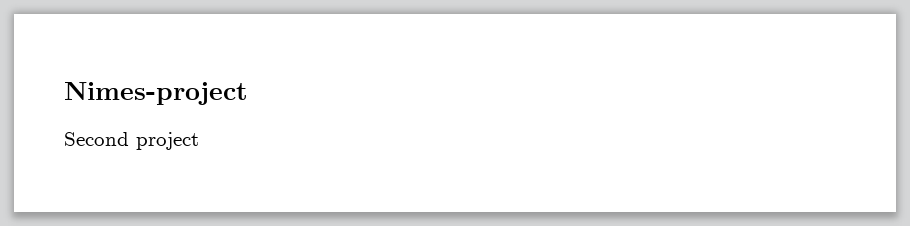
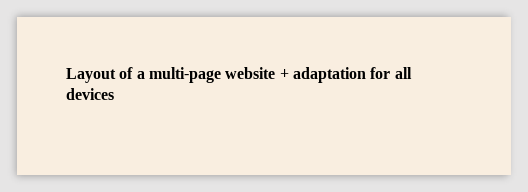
[64,82,248,105] [64,132,199,150] Nimes-project // Second project -> [66,67,412,83] [66,88,114,100] Layout of a multi-page website + adaptation for all devices

